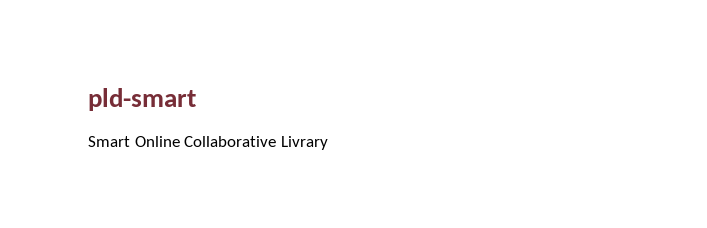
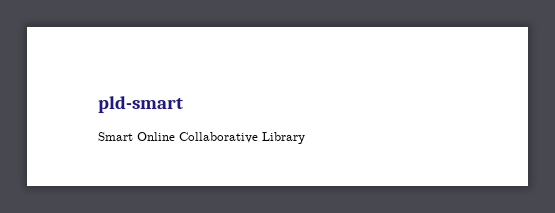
[280,136,328,150] Livrary -> [262,132,305,144] Library

